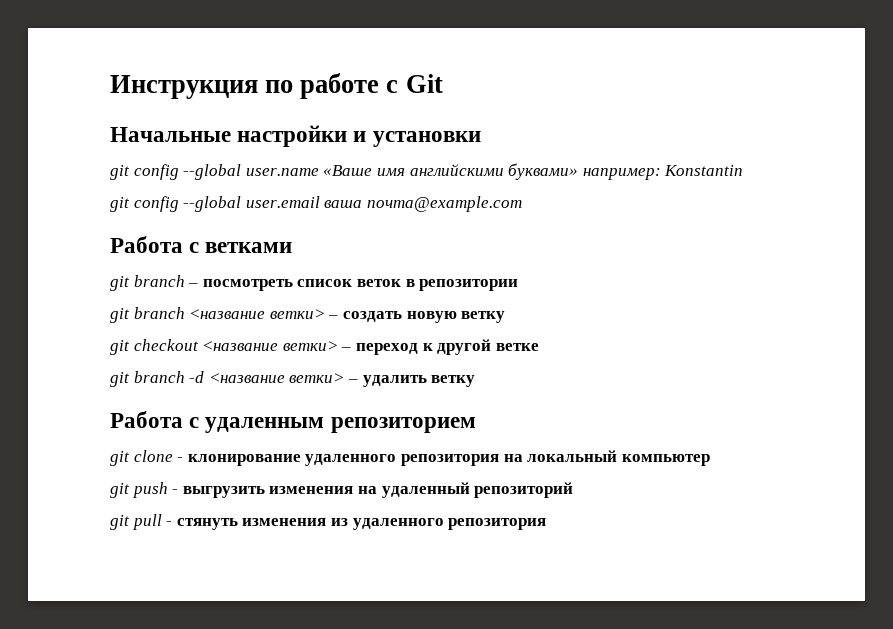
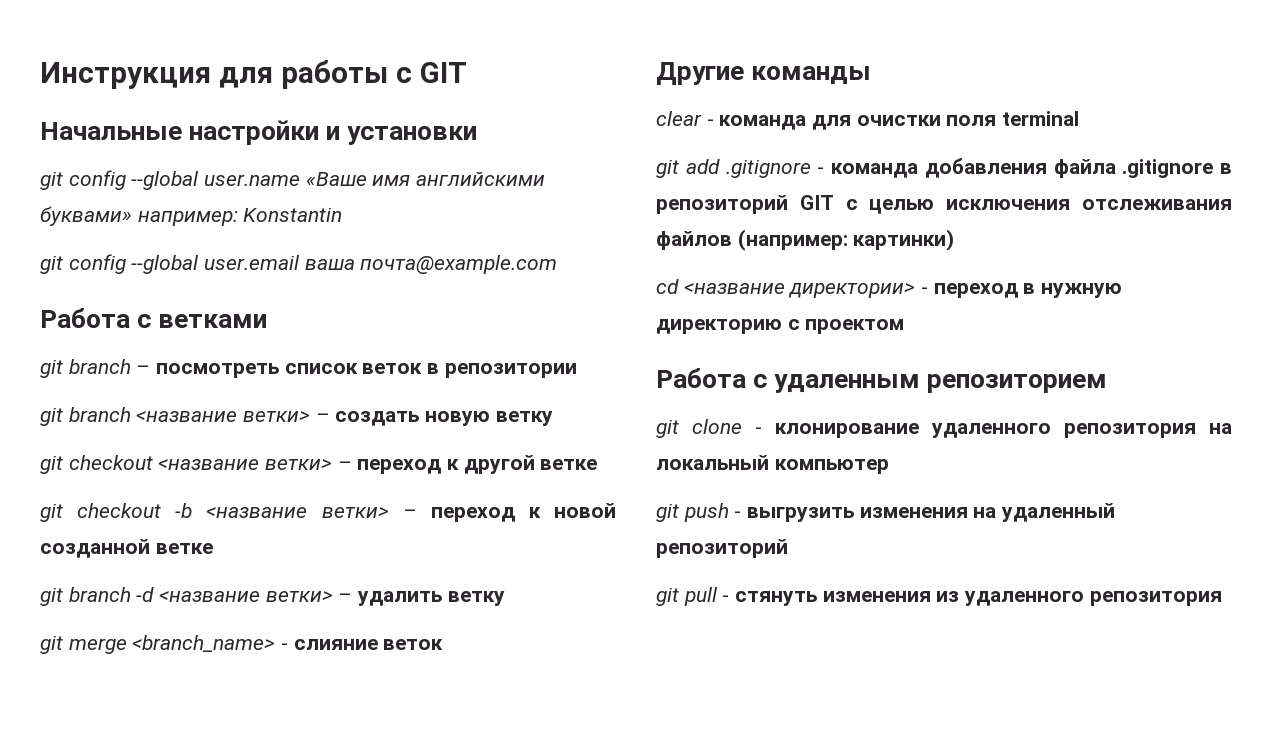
[265,73,443,99] по работе с Git -> [218,60,467,89] для работы с GIT
(539, 347) none -> [40,503,616,522] [40,539,213,558] // git checkout -b <название ветки> – переход к новой созданной ветке
(476, 381) none -> [40,635,444,654] [656,62,872,86] [656,111,1080,130] [656,158,1232,178] [656,195,1232,214] [656,229,955,251] [656,279,1123,298] [656,319,905,334] // git merge <branch_name> - слияние веток // Другие команды // clear - команда для очистки поля terminal // git add .gitignore - команда добавления файла .gitignore в репозиторий GIT с целью исключения отслеживания файлов (например: картинки) // cd <название директории> - переход в нужную директорию с проектом

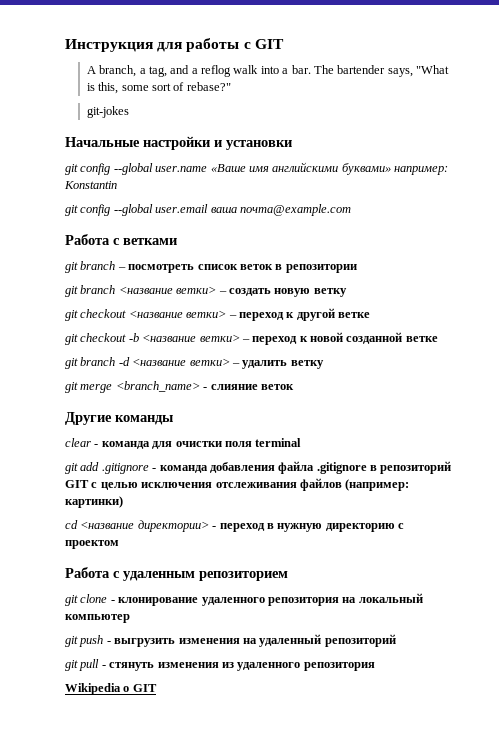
(467, 72) none -> [86,65,450,77] [86,82,231,94] [86,106,129,118] // A branch, a tag, and a reflog walk into a bar. The bartender says, "What is this, some sort of rebase?" // git-jokes
(1222, 598) none -> [65,683,157,695] // Wikipedia о GIT

